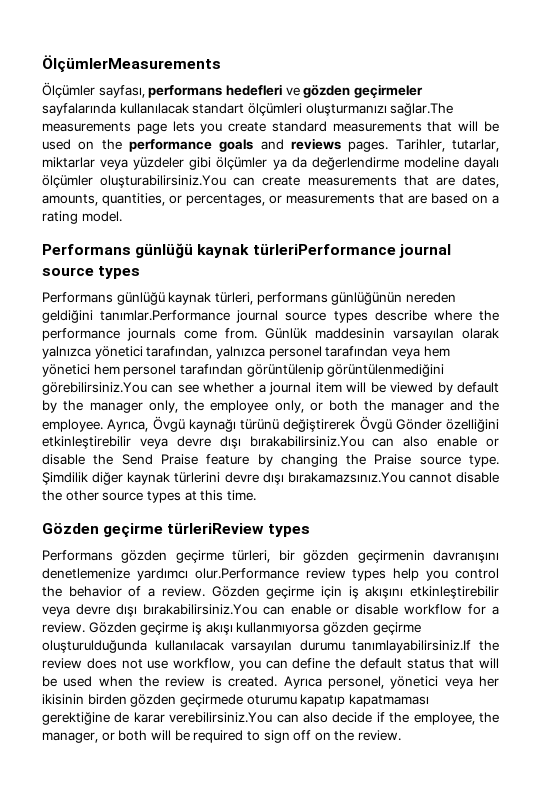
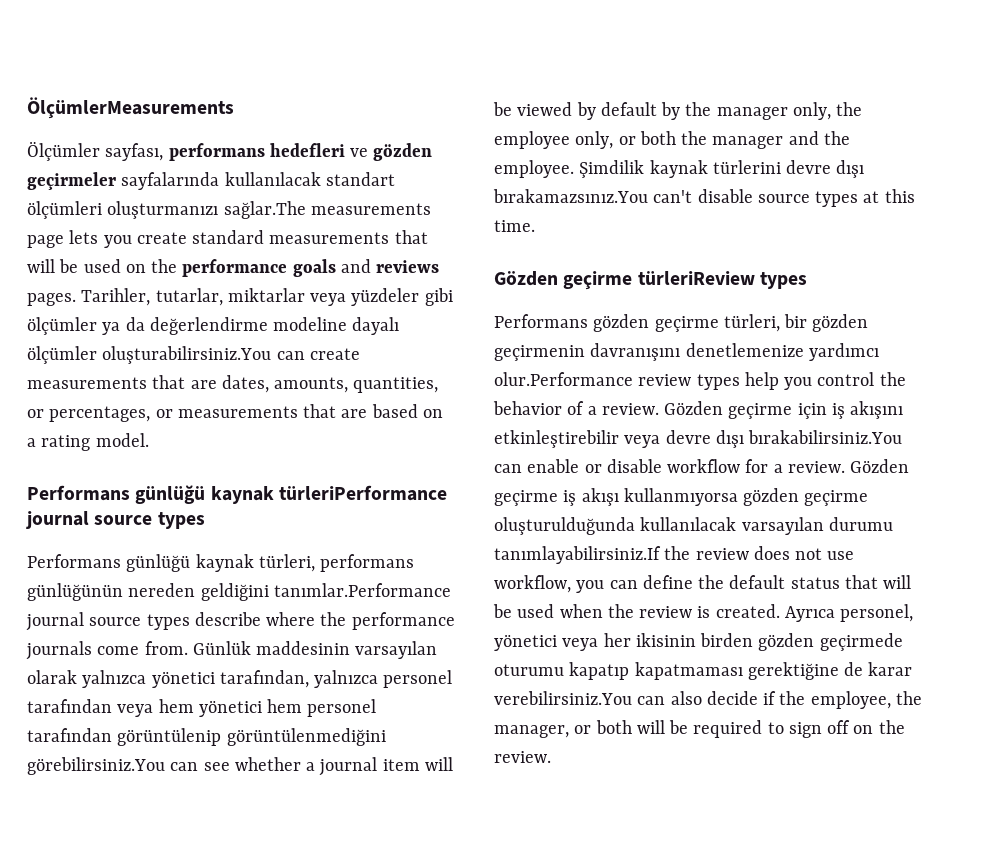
[107,416,499,432] [42,436,499,449] [42,454,500,467] [42,472,124,485] Ayrıca, Övgü kaynağı türünü değiştirerek Övgü Gönder özelliğini etkinleştirebilir veya devre dışı bırakabilirsiniz.You can also enable or disable the Send Praise feature by changing the Praise source type. Şimdilik diğer -> [579,160,645,178] Şimdilik
[408,472,499,483] [42,490,99,501] cannot disable the other -> [653,189,753,203] can't disable

